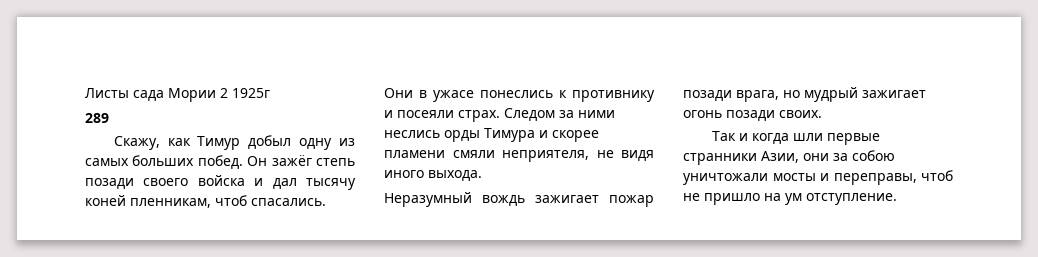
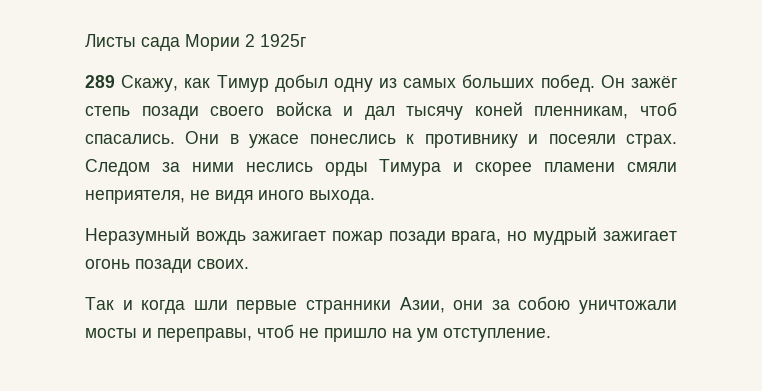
(109, 118) // -> (115, 81) none

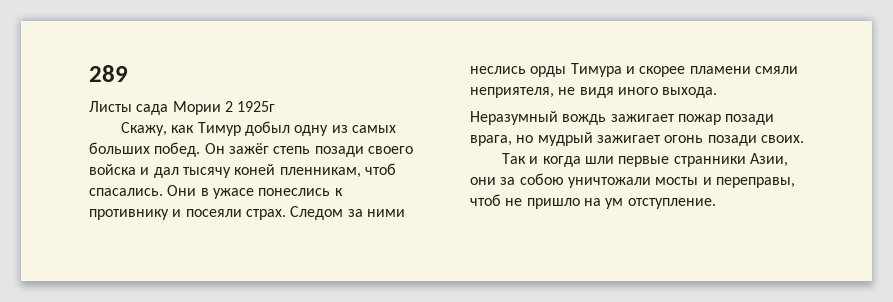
(85, 40) none -> [89,65,128,82] 289 //
[85,75,115,88] 289 -> (276, 106) none

